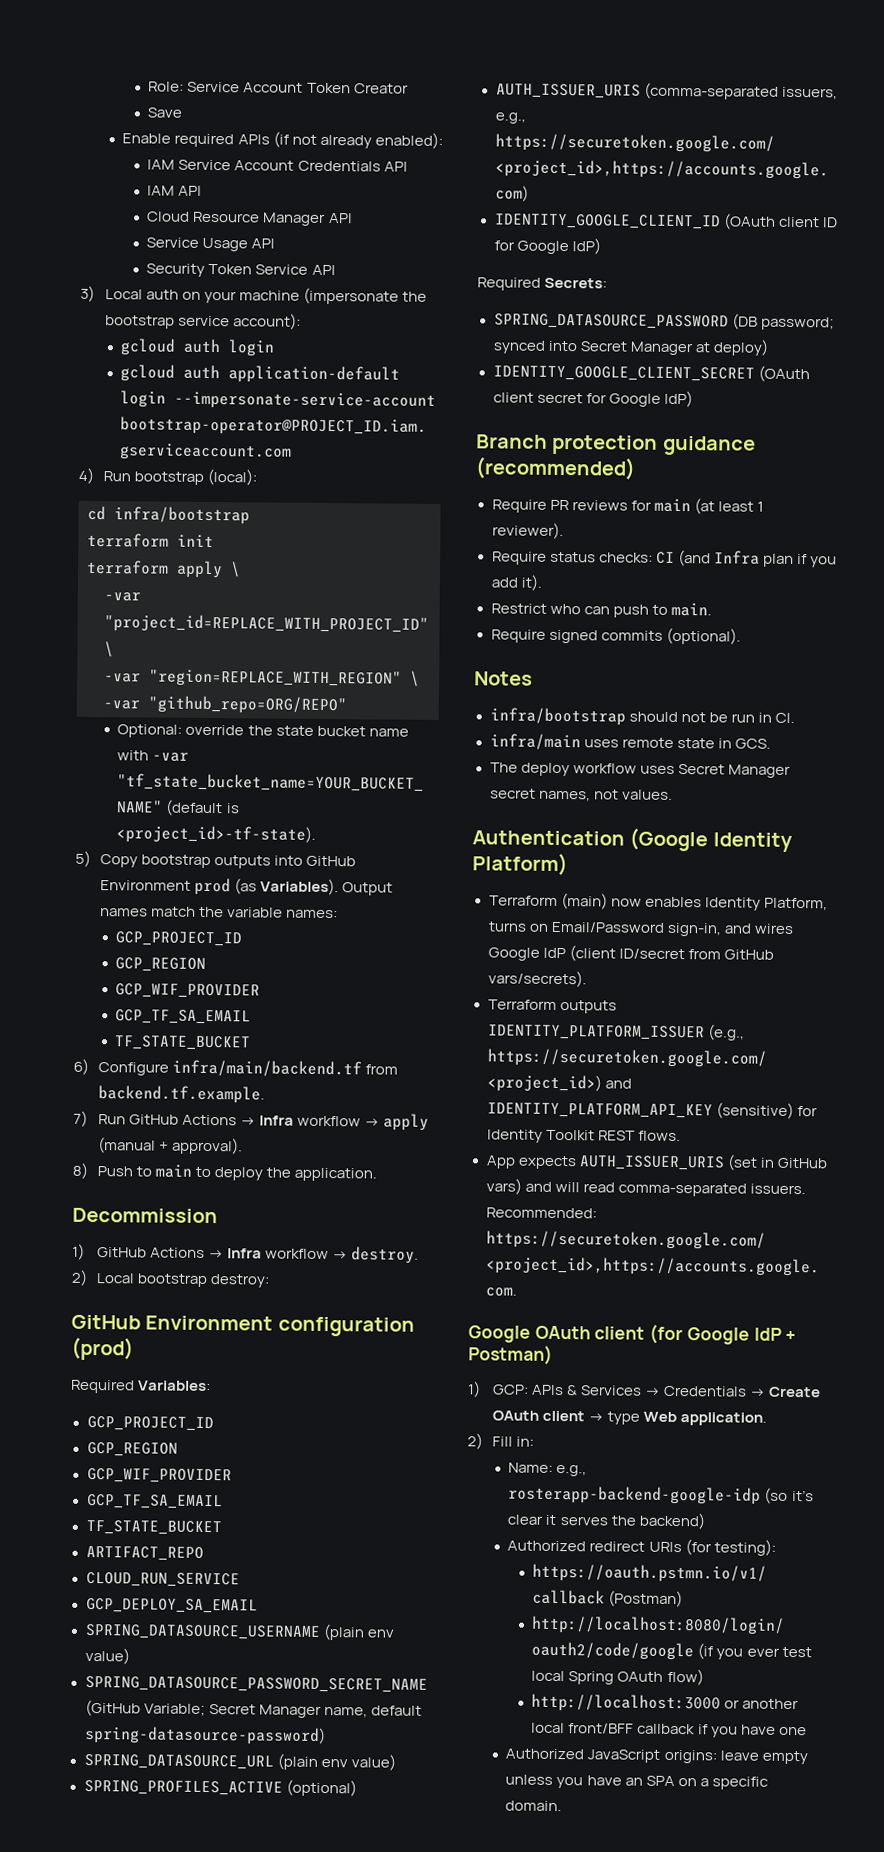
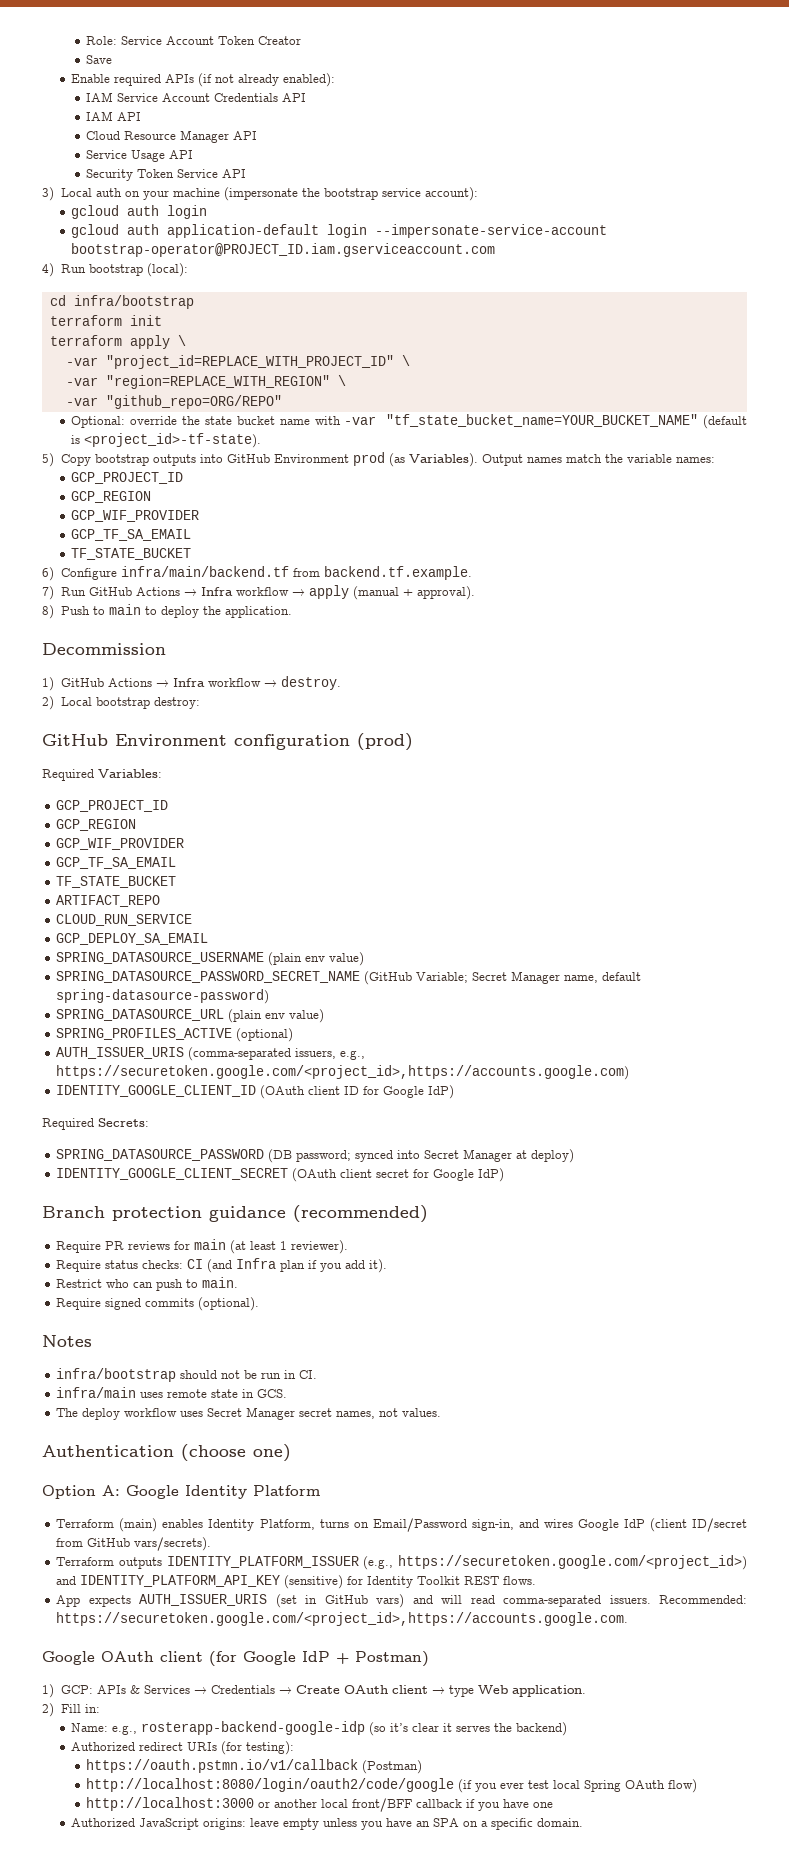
[629,827,793,852] [472,852,568,876] (Google Identity Platform) -> [181,1444,291,1462] [42,1485,320,1499] (choose one) // Option A: Google Identity Platform
[610,898,642,907] now -> (158, 1525) none

